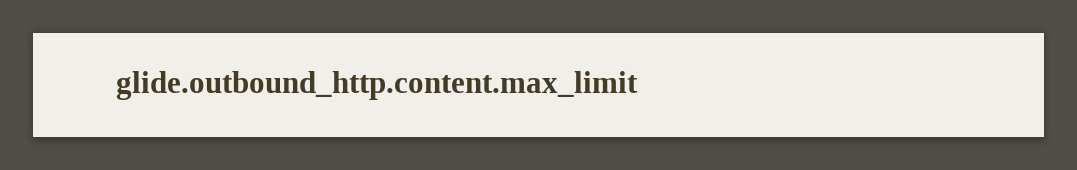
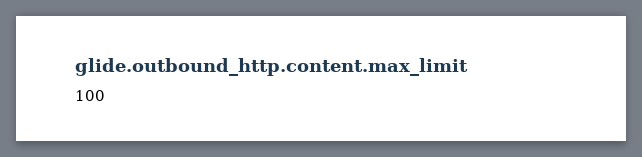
(638, 85) none -> [75,90,105,101] // 100

